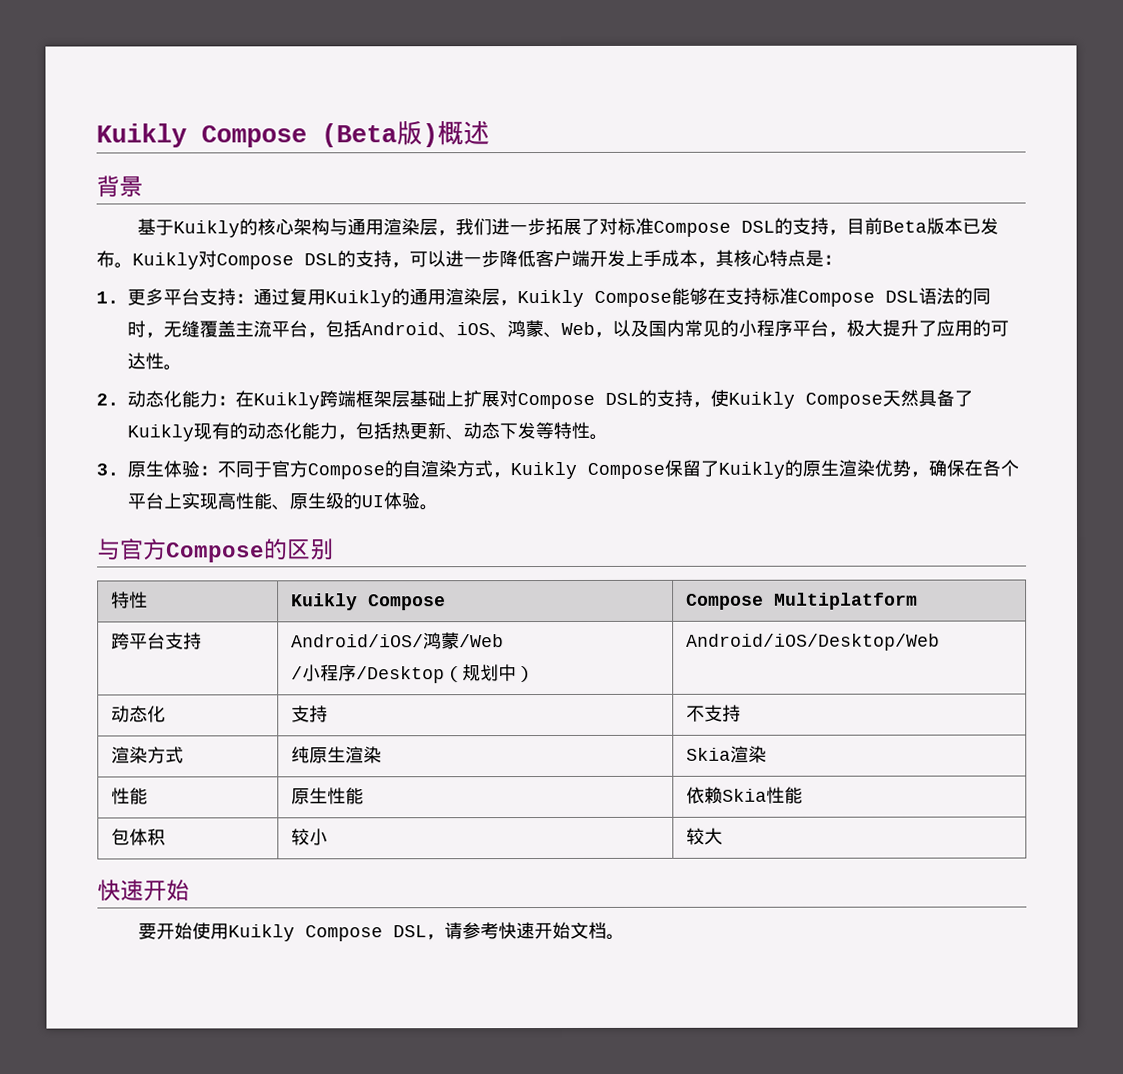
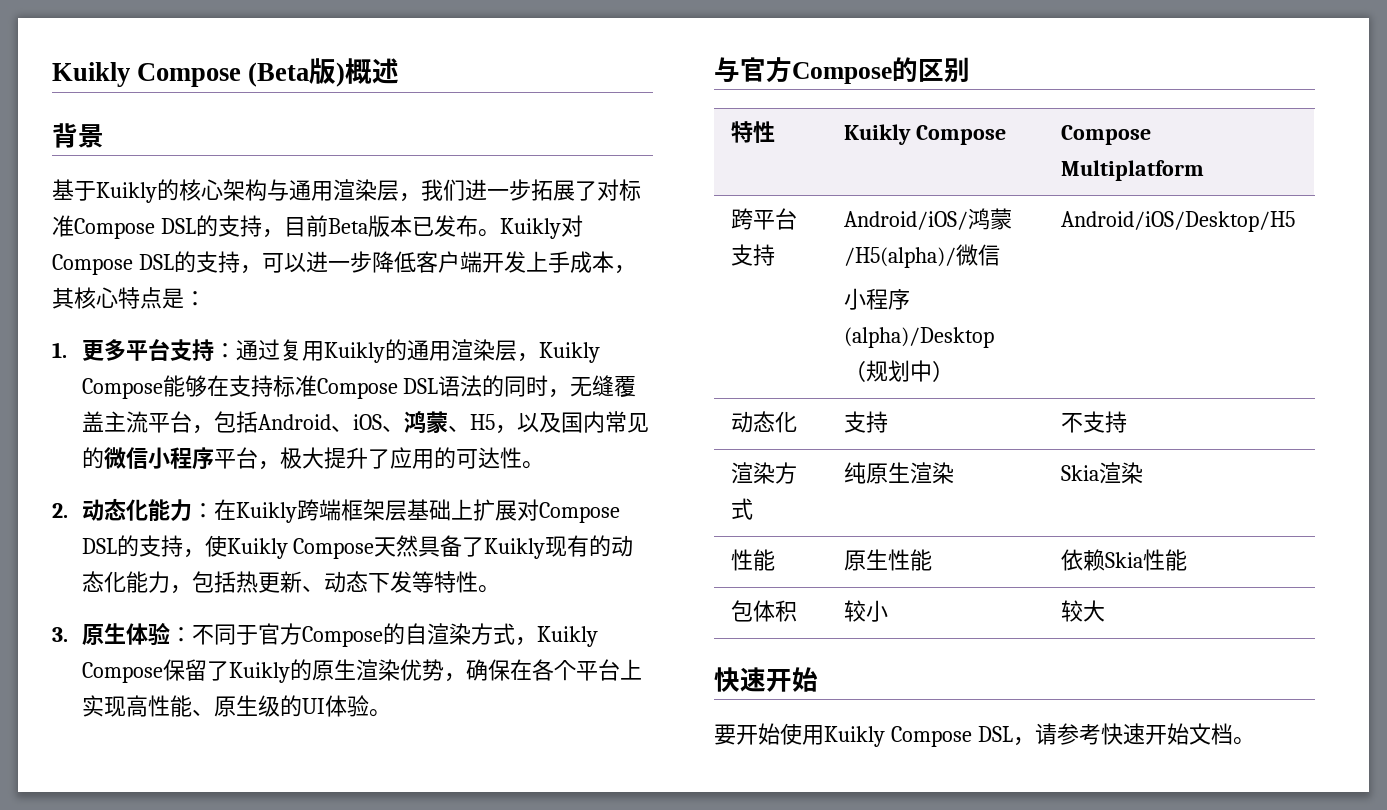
[561,321,595,335] Web -> [469,414,495,430] H5
(739, 328) none -> [103,447,148,469] 微信
[459,634,505,648] [291,664,446,684] /Web // /小程序/Desktop -> [843,244,1000,268] [843,288,910,310] [843,327,994,348] /H5(alpha)/微信 // 小程序(alpha)/Desktop
[686,633,941,651] Android/iOS/Desktop/Web -> [1060,211,1295,232] Android/iOS/Desktop/H5

